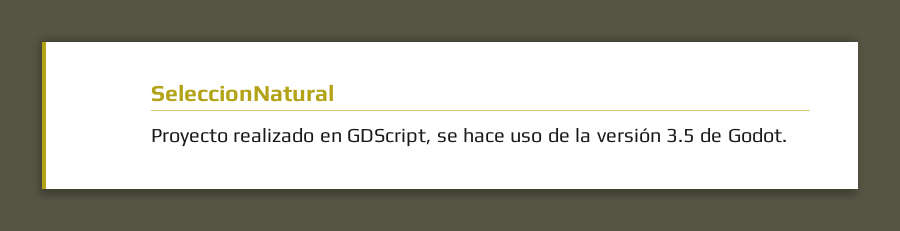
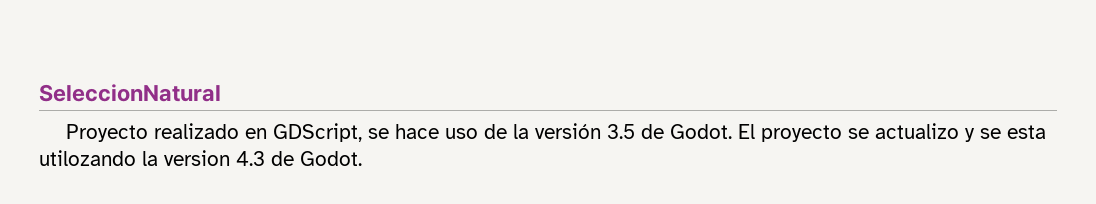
(787, 135) none -> [737,123,1046,142] [39,150,362,166] El proyecto se actualizo y se esta utilozando la version 4.3 de Godot.

